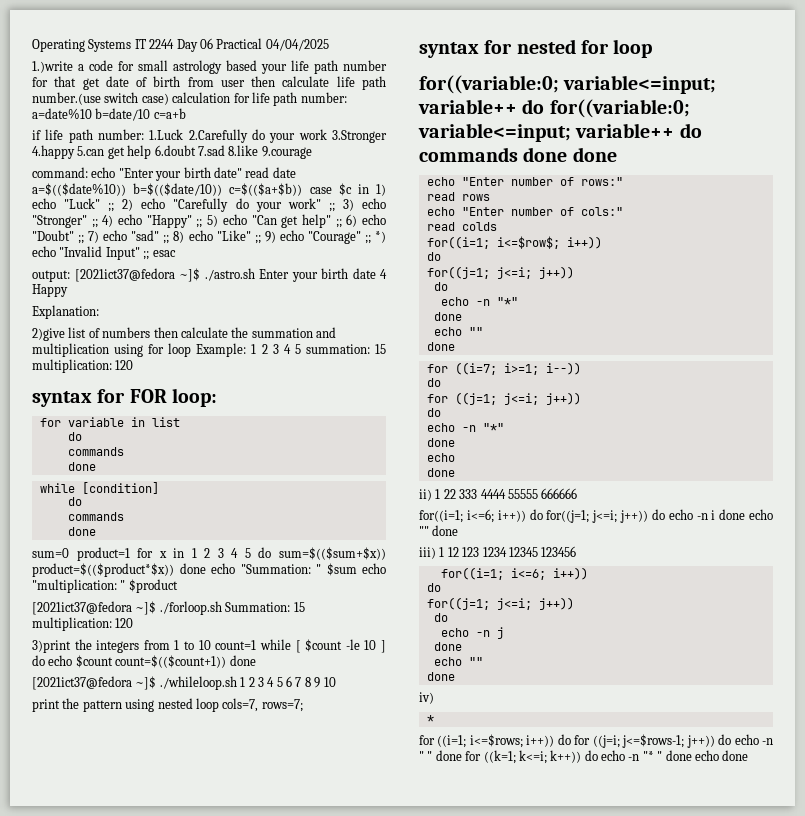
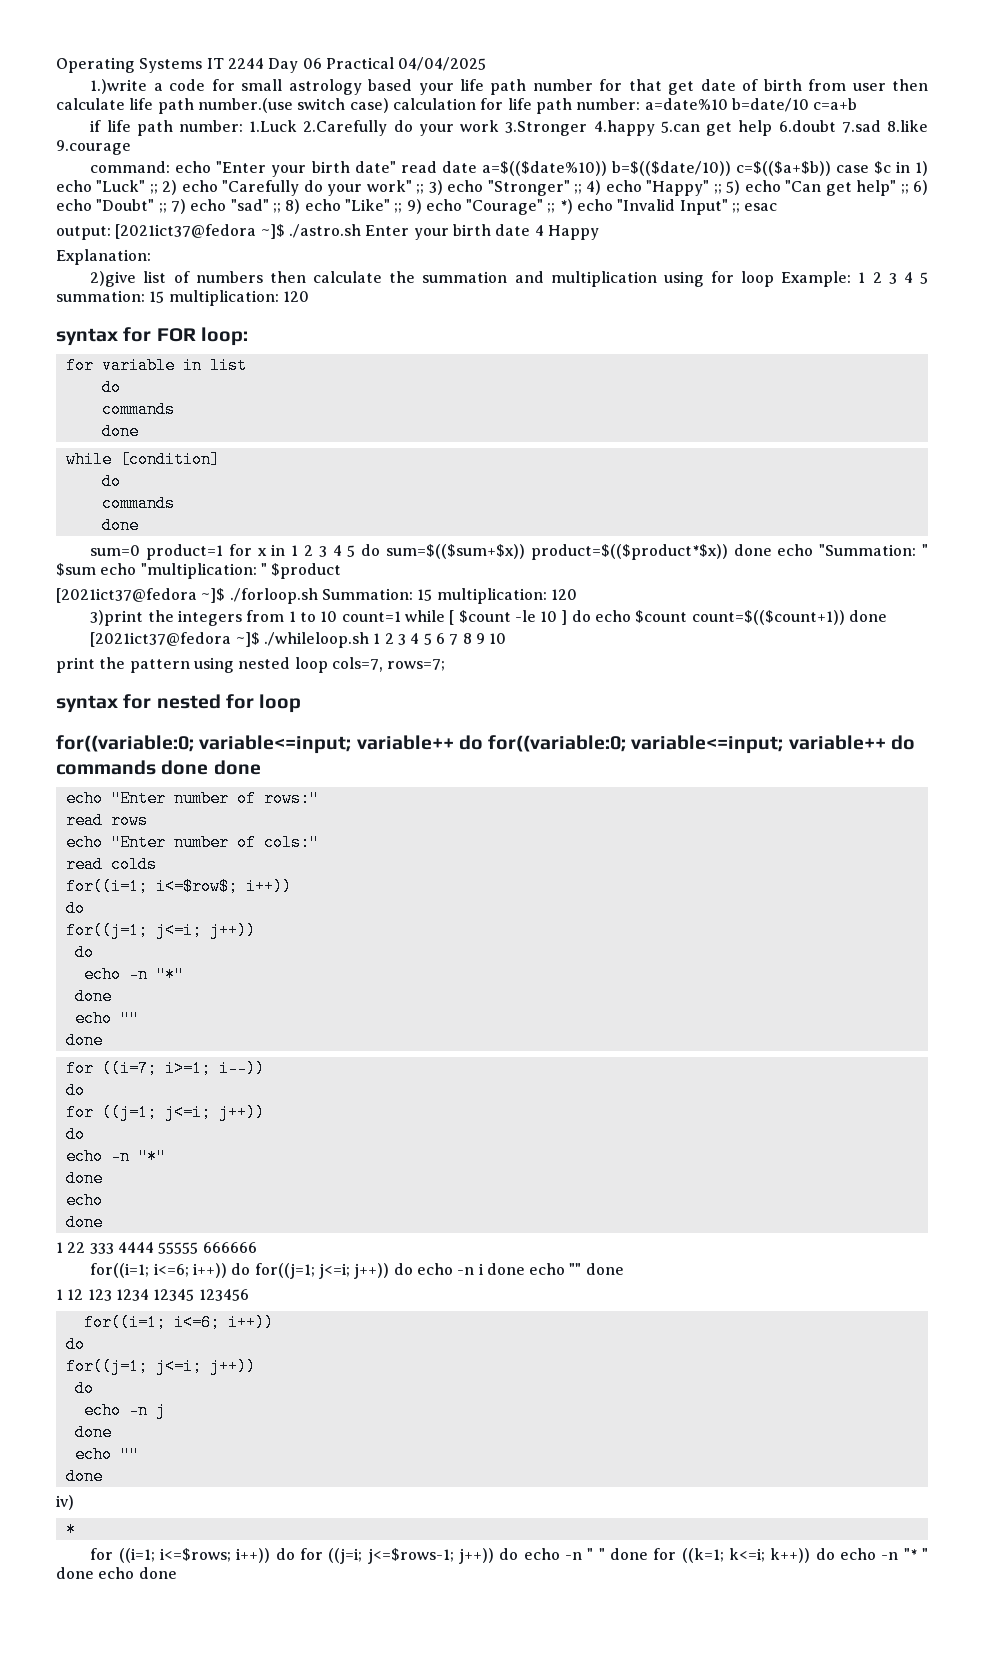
[419,489,432,501] ii) -> (103, 1222) none
[419,547,436,559] iii) -> (624, 1269) none

